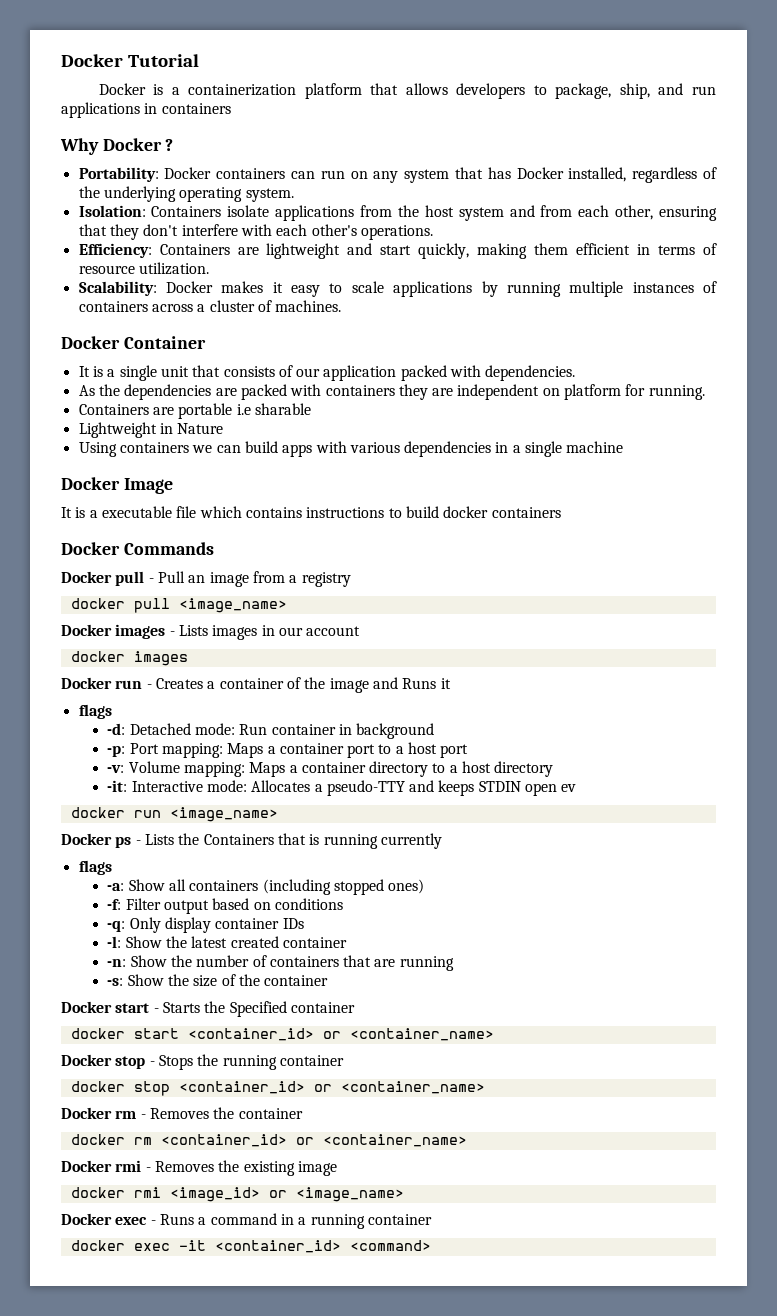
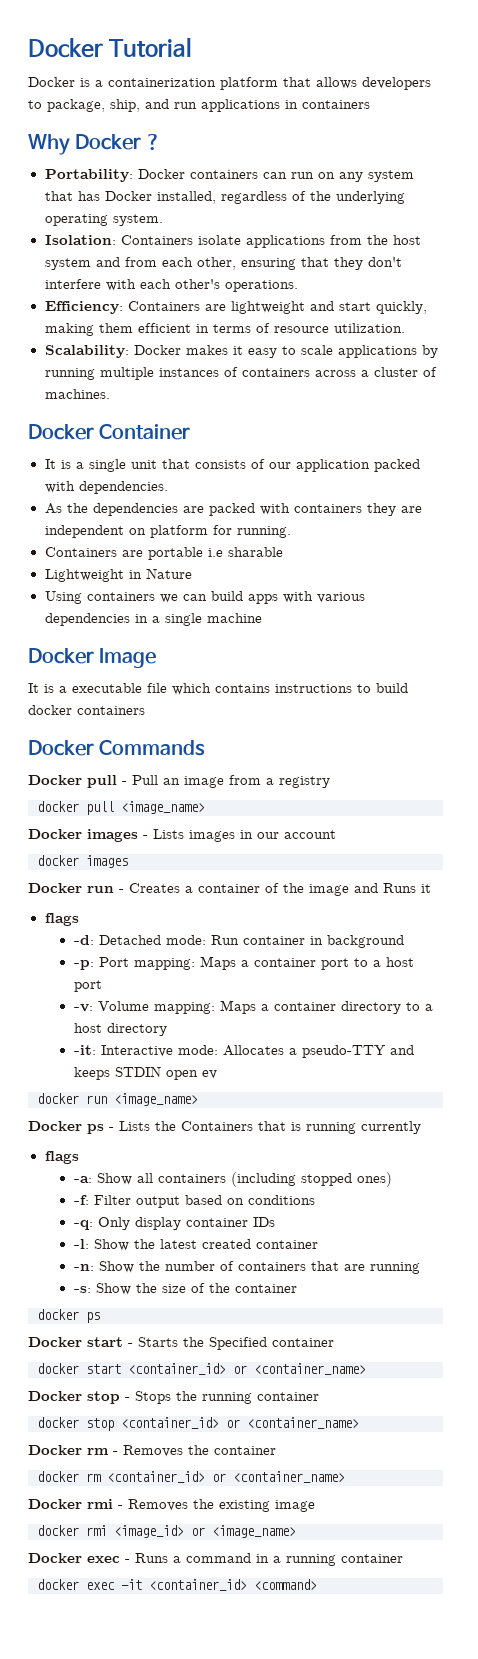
(329, 980) none -> [37,1309,100,1323] // docker ps

